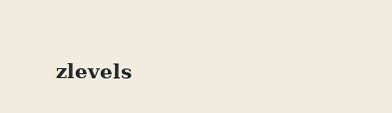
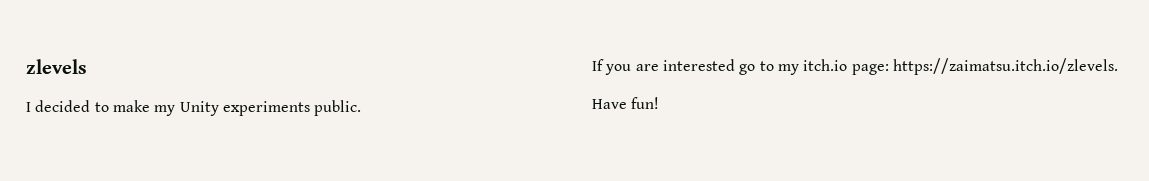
(132, 71) none -> [26,100,362,116] [592,58,1118,75] [592,97,660,109] // I decided to make my Unity experiments public. // If you are interested go to my itch.io page: https://zaimatsu.itch.io/zlevels. // Have fun!

